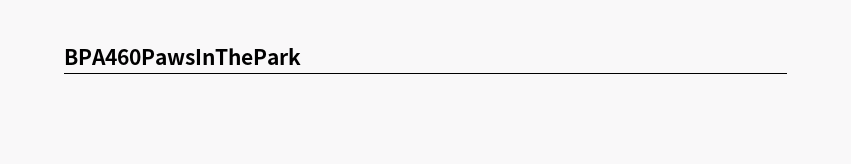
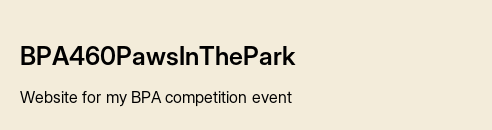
(301, 56) none -> [20,91,292,107] // Website for my BPA competition event

